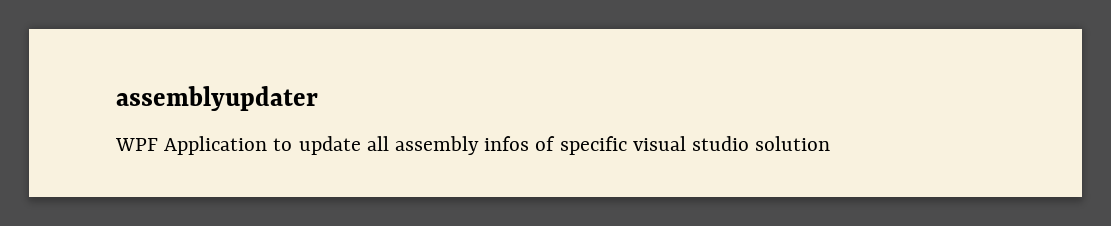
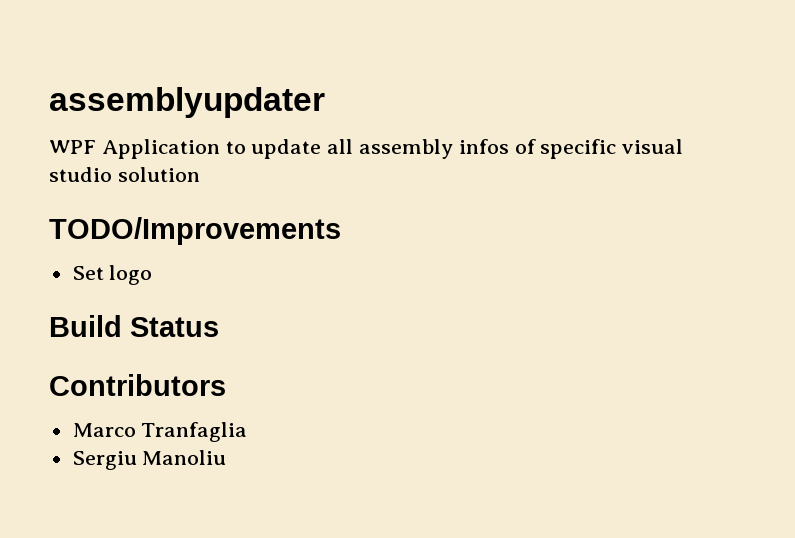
(831, 143) none -> [49,217,341,245] [72,265,153,285] [49,315,219,337] [49,374,226,396] [72,422,248,442] [72,450,227,470] // TODO/Improvements // Set logo // Build Status // Contributors // Marco Tranfaglia // Sergiu Manoliu

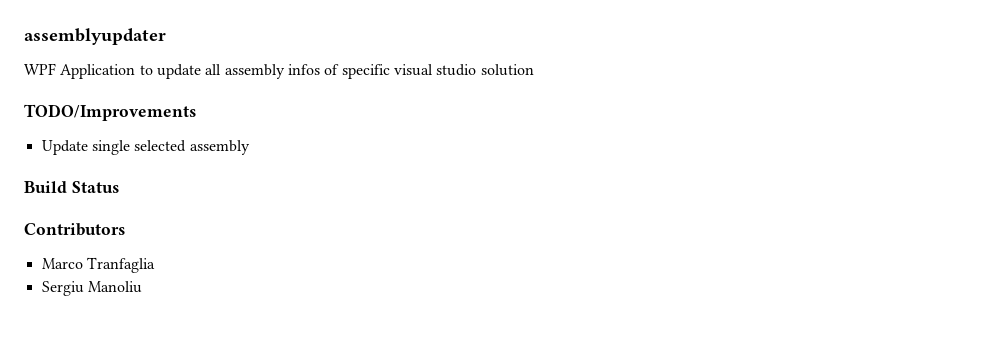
[72,265,153,285] Set logo -> [41,140,250,155] Update single selected assembly

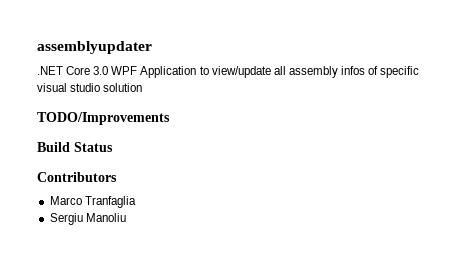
(166, 36) none -> [37,66,109,75] .NET Core 3.0
[156,64,201,79] update -> [211,66,271,78] view/update
[41,140,250,155] // Update single selected assembly -> (170, 118) none

